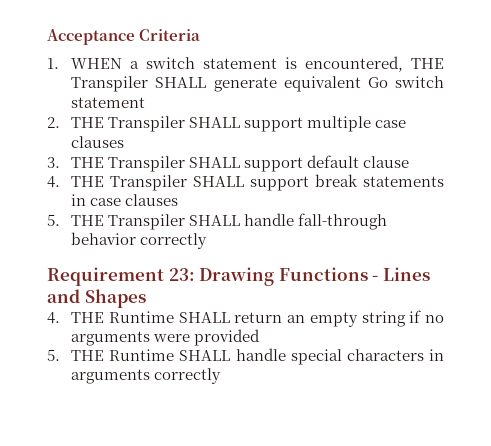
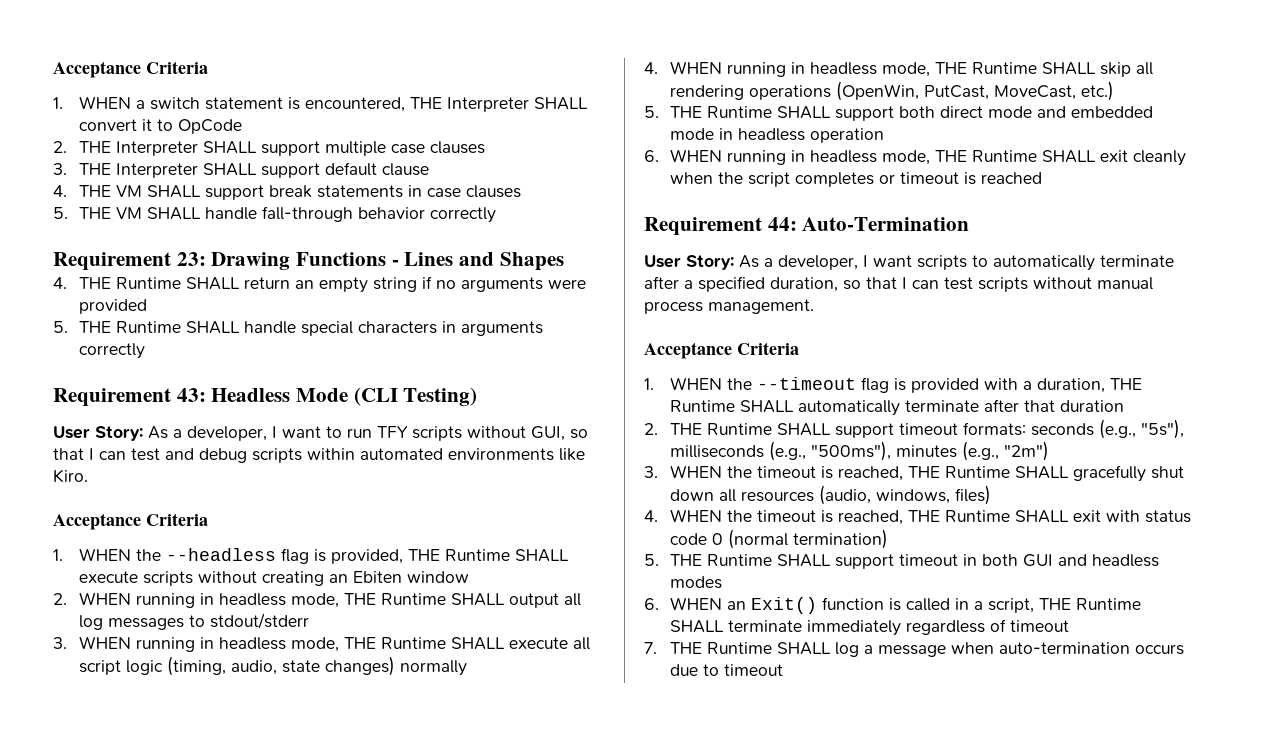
[71,76,444,92] [71,97,146,108] [47,116,186,132] Transpiler SHALL generate equivalent Go switch statement // 2. THE Transpiler -> [446,97,588,112] [78,119,242,134] [53,141,198,156] Interpreter SHALL convert it to OpCode // 2. THE Interpreter
[108,156,186,172] Transpiler -> [115,163,198,178] Interpreter
[110,175,188,191] Transpiler -> [115,185,142,197] VM
[108,214,186,230] Transpiler -> [115,207,142,219] VM
(222, 376) none -> [53,387,478,407] [53,426,588,441] [53,448,585,463] [53,469,88,483] [53,513,208,530] [53,548,569,564] [78,571,469,586] [53,592,581,608] [78,613,309,630] [53,636,590,652] [78,656,467,676] [644,61,1153,77] [669,81,1114,101] [644,106,1153,121] [669,128,884,143] [644,149,1186,166] [669,172,1042,187] [644,217,970,236] [644,255,1174,271] [644,276,1153,292] [644,299,814,314] [644,342,799,359] [644,377,1142,393] [669,399,1124,416] [644,419,1184,439] [669,441,1049,461] [644,465,1184,482] [669,485,991,505] [644,509,1191,525] [669,529,888,549] [644,554,1159,569] [669,576,722,589] [644,597,1141,614] [669,619,1069,636] [644,642,1184,657] [669,664,783,676] // Requirement 43: Headless Mode (CLI Testing) // User Story: As a developer, I want to run TFY scripts without GUI, so that I can test and debug scripts within automated environments like Kiro. // Acceptance Criteria // 1. WHEN the --headless flag is provided, THE Runtime SHALL execute scripts without creating an Ebiten window // 2. WHEN running in headless mode, THE Runtime SHALL output all log messages to stdout/stderr // 3. WHEN running in headless mode, THE Runtime SHALL execute all script logic (timing, audio, state changes) normally // 4. WHEN running in headless mode, THE Runtime SHALL skip all rendering operations (OpenWin, PutCast, MoveCast, etc.) // 5. THE Runtime SHALL support both direct mode and embedded mode in headless operation // 6. WHEN running in headless mode, THE Runtime SHALL exit cleanly when the script completes or timeout is reached // Requirement 44: Auto-Termination // User Story: As a developer, I want scripts to automatically terminate after a specified duration, so that I can test scripts without manual process management. // Acceptance Criteria // 1. WHEN the --timeout flag is provided with a duration, THE Runtime SHALL automatically terminate after that duration // 2. THE Runtime SHALL support timeout formats: seconds (e.g., "5s"), milliseconds (e.g., "500ms"), minutes (e.g., "2m") // 3. WHEN the timeout is reached, THE Runtime SHALL gracefully shut down all resources (audio, windows, files) // 4. WHEN the timeout is reached, THE Runtime SHALL exit with status code 0 (normal termination) // 5. THE Runtime SHALL support timeout in both GUI and headless modes // 6. WHEN an Exit() function is called in a script, THE Runtime SHALL terminate immediately regardless of timeout // 7. THE Runtime SHALL log a message when auto-termination occurs due to timeout

